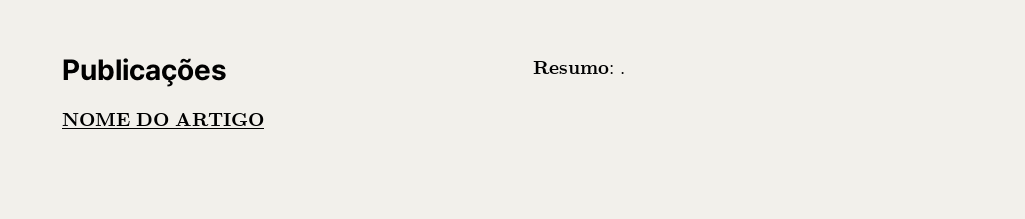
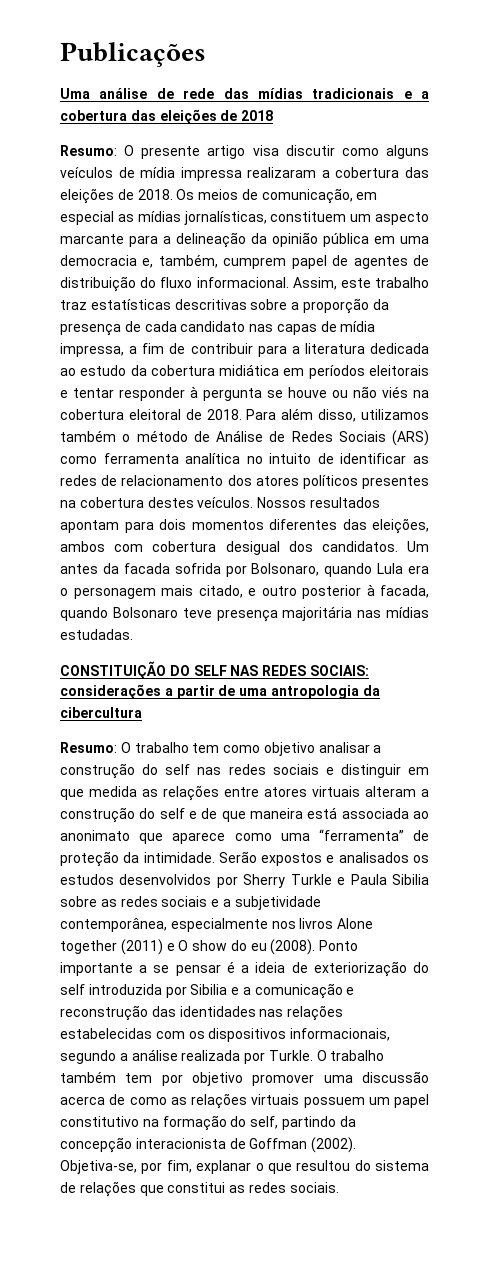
[62,112,264,126] [533,61,625,74] NOME DO ARTIGO // Resumo: . -> [60,88,429,99] [60,109,274,124] [60,145,429,159] [60,167,429,181] [60,188,378,204] [60,211,429,225] [60,232,429,248] [60,254,429,269] [60,276,429,292] [60,298,389,314] [60,321,376,336] [60,343,429,357] [60,364,429,379] [60,386,429,401] [60,408,429,422] [60,430,429,446] [60,453,429,464] [60,475,429,489] [60,497,380,508] [60,518,429,534] [60,541,429,555] [60,563,429,577] [60,584,429,599] [60,606,429,622] [60,629,133,640] [60,661,369,679] [60,684,380,699] [60,707,142,718] [60,742,382,756] [60,763,429,779] [60,785,429,801] [60,807,429,823] [60,829,429,844] [60,851,429,867] [60,874,429,888] [60,896,321,910] [60,918,374,932] [60,939,359,955] [60,961,430,977] [60,983,355,999] [60,1005,344,1021] [60,1028,391,1042] [60,1049,385,1064] [60,1071,429,1086] [60,1093,429,1109] [60,1115,356,1131] [60,1137,357,1153] [60,1160,429,1174] [60,1181,339,1197] Uma análise de rede das mídias tradicionais e a cobertura das eleições de 2018 // Resumo: O presente artigo visa discutir como alguns veículos de mídia impressa realizaram a cobertura das eleições de 2018. Os meios de comunicação, em especial as mídias jornalísticas, constituem um aspecto marcante para a delineação da opinião pública em uma democracia e, também, cumprem papel de agentes de distribuição do fluxo informacional. Assim, este trabalho traz estatísticas descritivas sobre a proporção da presença de cada candidato nas capas de mídia impressa, a fim de contribuir para a literatura dedicada ao estudo da cobertura midiática em períodos eleitorais e tentar responder à pergunta se houve ou não viés na cobertura eleitoral de 2018. Para além disso, utilizamos também o método de Análise de Redes Sociais (ARS) como ferramenta analítica no intuito de identificar as redes de relacionamento dos atores políticos presentes na cobertura destes veículos. Nossos resultados apontam para dois momentos diferentes das eleições, ambos com cobertura desigual dos candidatos. Um antes da facada sofrida por Bolsonaro, quando Lula era o personagem mais citado, e outro posterior à facada, quando Bolsonaro teve presença majoritária nas mídias estudadas. // CONSTITUIÇÃO DO SELF NAS REDES SOCIAIS: considerações a partir de uma antropologia da cibercultura // Resumo: O trabalho tem como objetivo analisar a construção do self nas redes sociais e distinguir em que medida as relações entre atores virtuais alteram a construção do self e de que maneira está associada ao anonimato que aparece como uma “ferramenta” de proteção da intimidade. Serão expostos e analisados os estudos desenvolvidos por Sherry Turkle e Paula Sibilia sobre as redes sociais e a subjetividade contemporânea, especialmente nos livros Alone together (2011) e O show do eu (2008). Ponto importante a se pensar é a ideia de exteriorização do self introduzida por Sibilia e a comunicação e reconstrução das identidades nas relações estabelecidas com os dispositivos informacionais, segundo a análise realizada por Turkle. O trabalho também tem por objetivo promover uma discussão acerca de como as relações virtuais possuem um papel constitutivo na formação do self, partindo da concepção interacionista de Goffman (2002). Objetiva-se, por fim, explanar o que resultou do sistema de relações que constitui as redes sociais.

